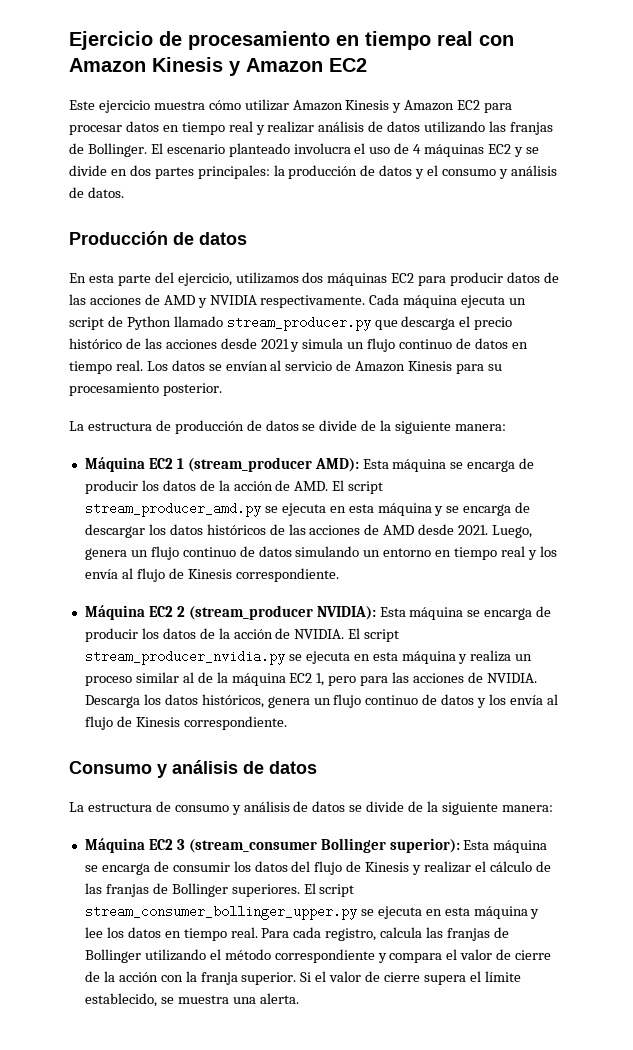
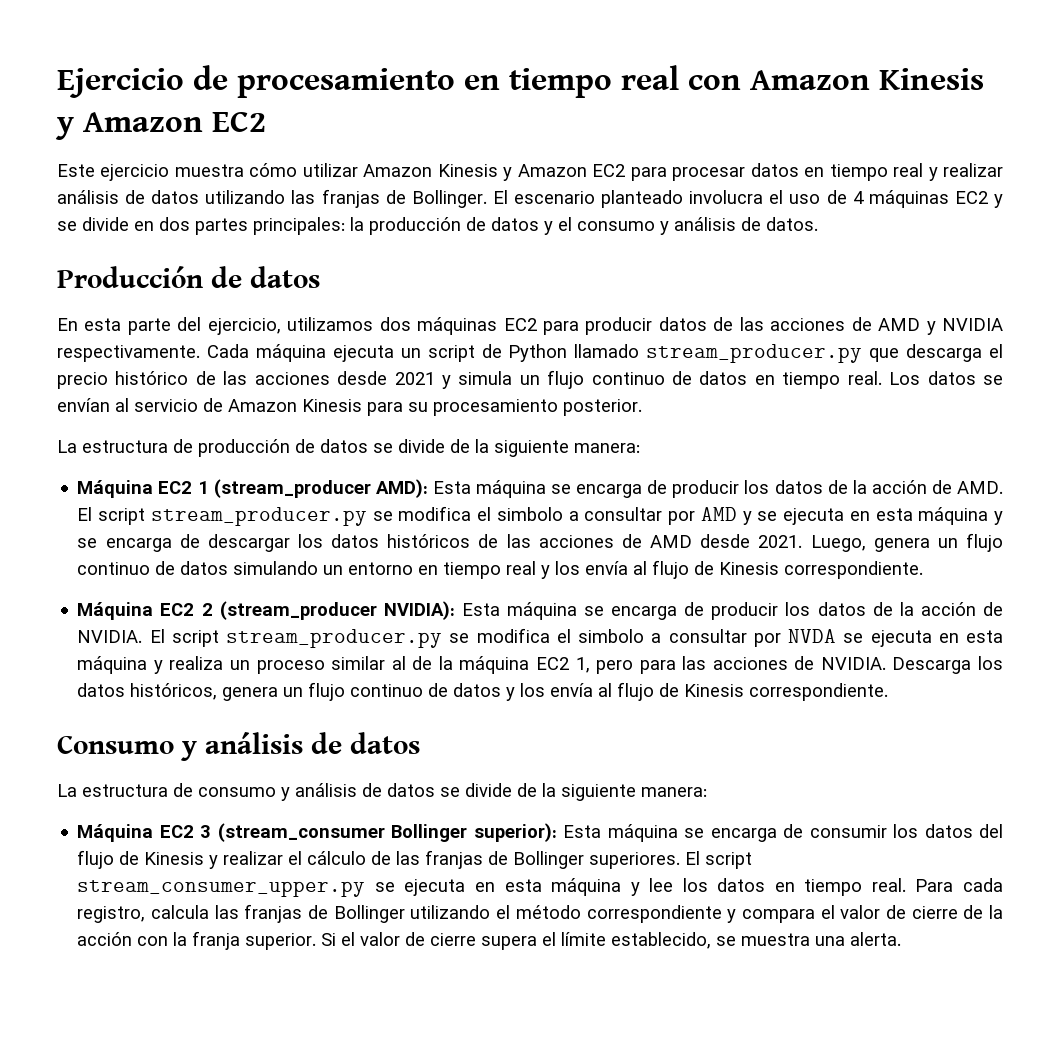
[84,502,261,517] stream_producer_amd.py -> [150,506,752,526] stream_producer.py se modifica el simbolo a consultar por AMD y
[84,650,285,665] stream_producer_nvidia.py -> [226,628,837,648] stream_producer.py se modifica el simbolo a consultar por NVDA
[84,905,357,920] stream_consumer_bollinger_upper.py -> [77,880,366,897] stream_consumer_upper.py

